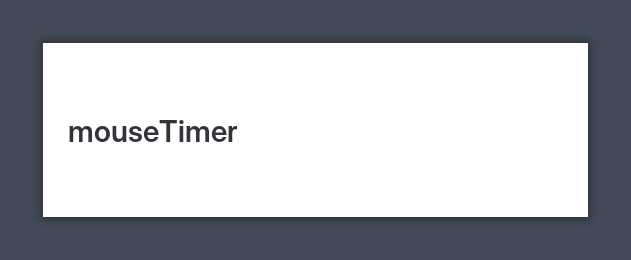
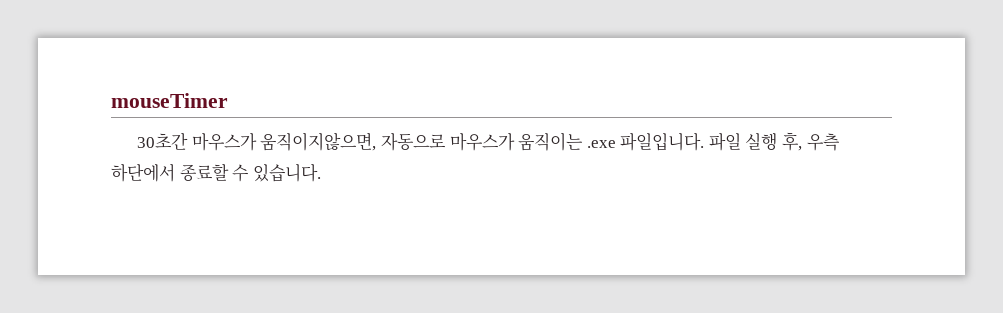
(238, 131) none -> [137,132,840,151] [111,163,321,182] // 30초간 마우스가 움직이지않으면, 자동으로 마우스가 움직이는 .exe 파일입니다. 파일 실행 후, 우측 하단에서 종료할 수 있습니다.

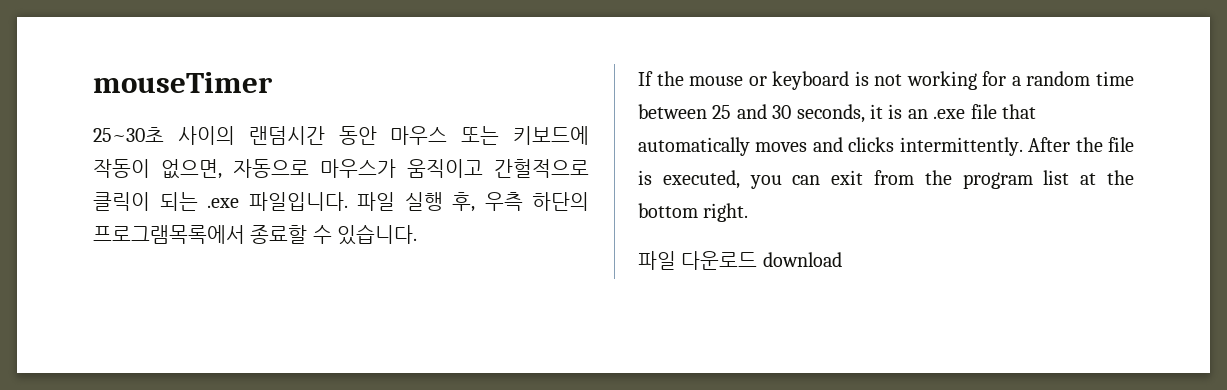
[137,132,584,151] 30초간 마우스가 움직이지않으면, 자동으로 마우스가 움직이는 -> [93,126,589,145] [93,159,589,179] [93,192,198,211] 25~30초 사이의 랜덤시간 동안 마우스 또는 키보드에 작동이 없으면, 자동으로 마우스가 움직이고 간헐적으로 클릭이 되는
[111,163,175,182] 하단에서 -> [532,192,589,211] [93,225,245,244] 하단의 프로그램목록에서
(321, 173) none -> [638,71,1134,90] [638,104,1036,123] [638,137,1134,156] [638,170,1134,189] [638,203,749,222] [638,251,842,270] // If the mouse or keyboard is not working for a random time between 25 and 30 seconds, it is an .exe file that automatically moves and clicks intermittently. After the file is executed, you can exit from the program list at the bottom right. // 파일 다운로드 download

